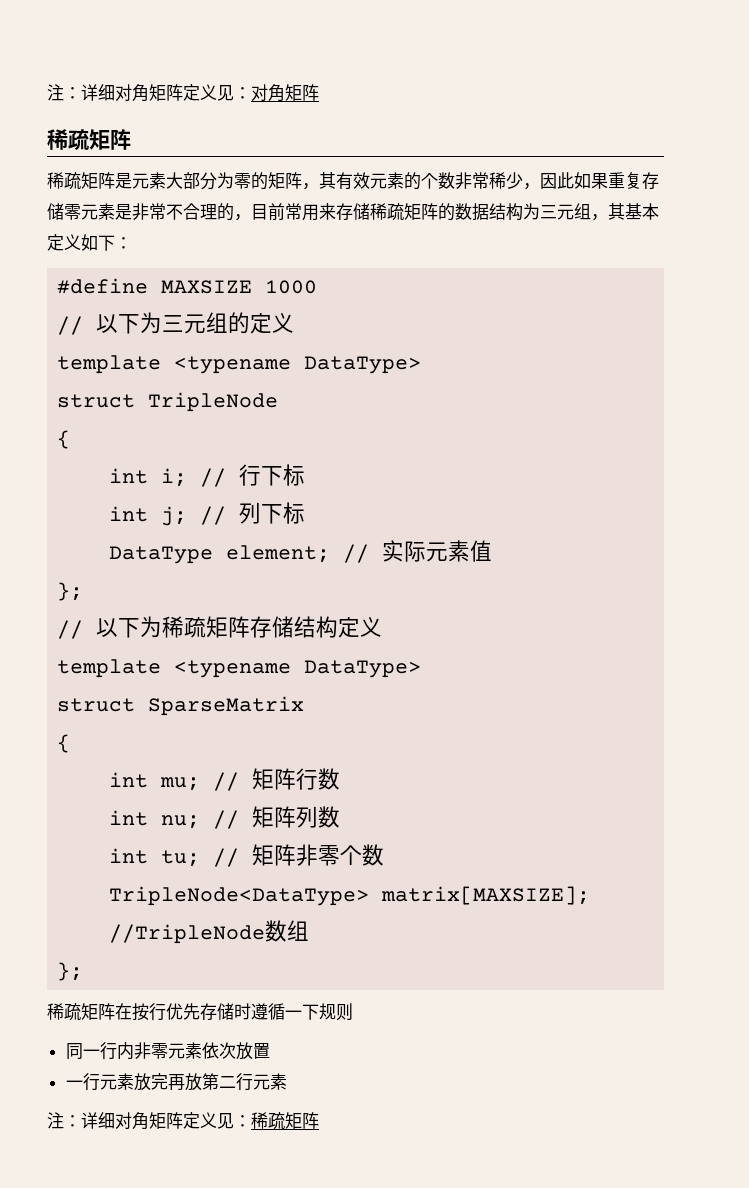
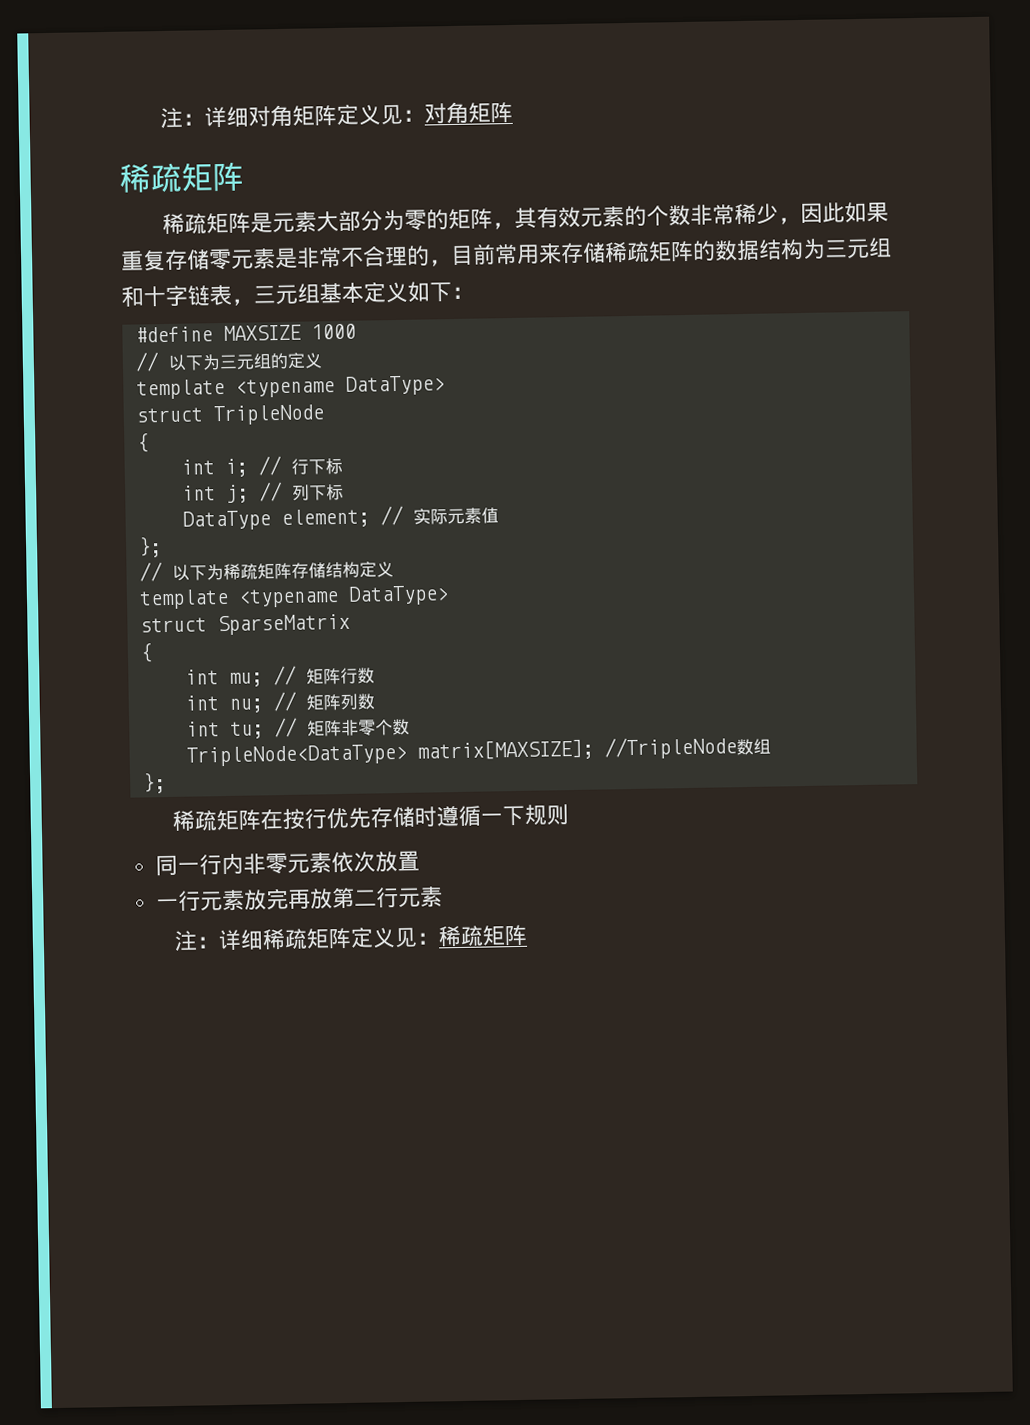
[591,203,625,221] ，其 -> [121,283,320,307] 和十字链表，三元组
[115,1112,149,1130] 对角 -> [262,928,309,951] 稀疏

